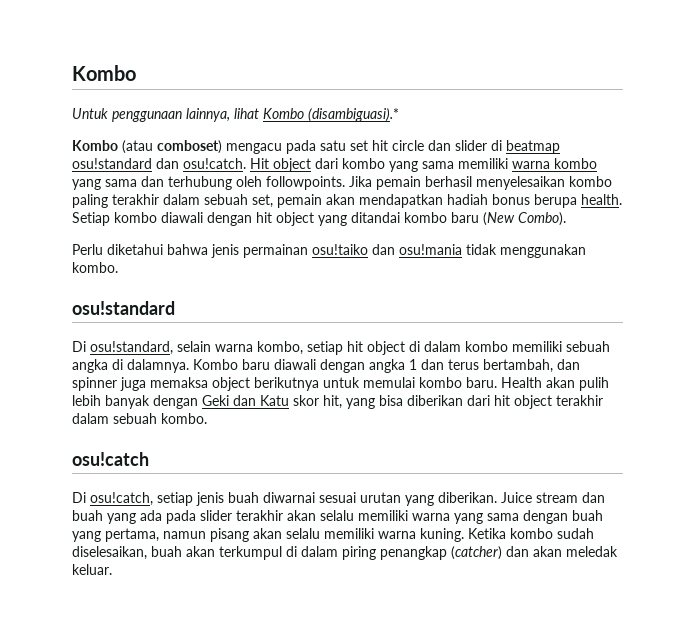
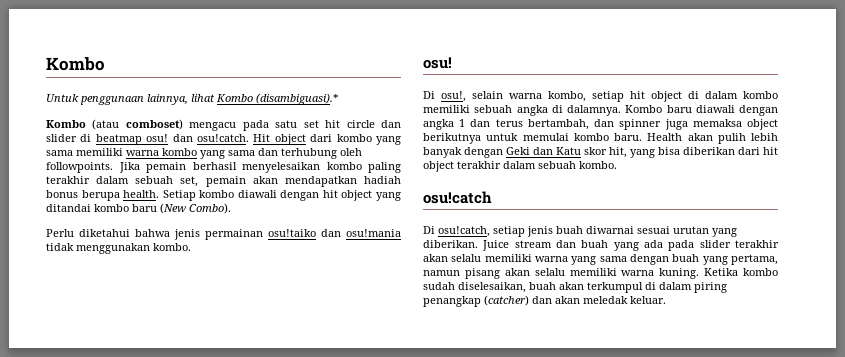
[72,158,152,169] osu!standard -> [146,134,169,142] osu!
[72,301,175,315] [72,341,173,355] osu!standard // Di osu!standard, -> [423,57,452,69] [423,91,466,102] osu! // Di osu!,

